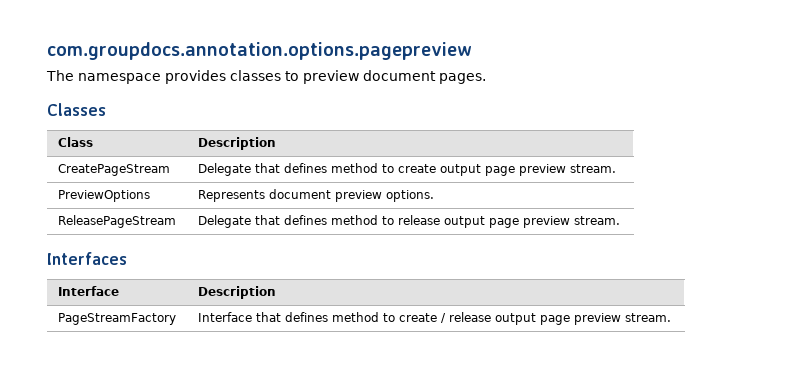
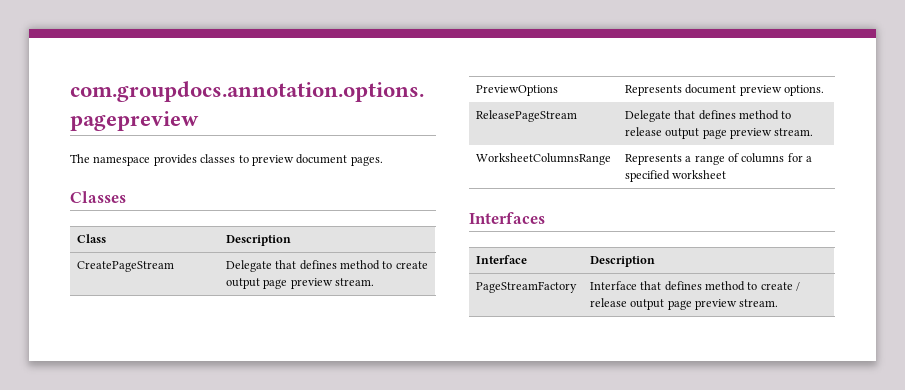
(620, 220) none -> [475,153,611,165] [624,153,813,165] [624,170,727,182] // WorksheetColumnsRange | Represents a range of columns for a specified worksheet

